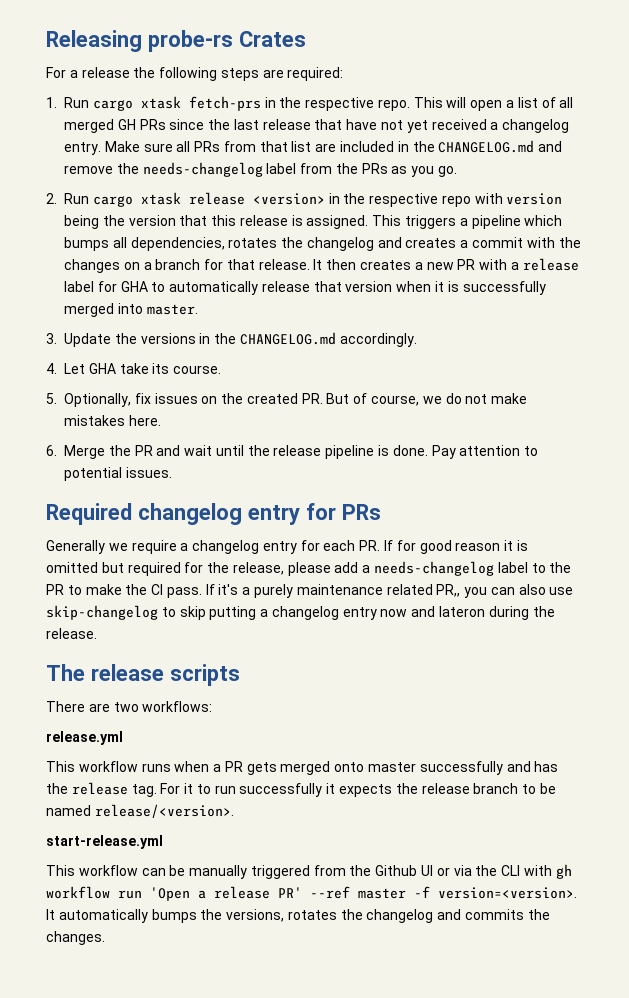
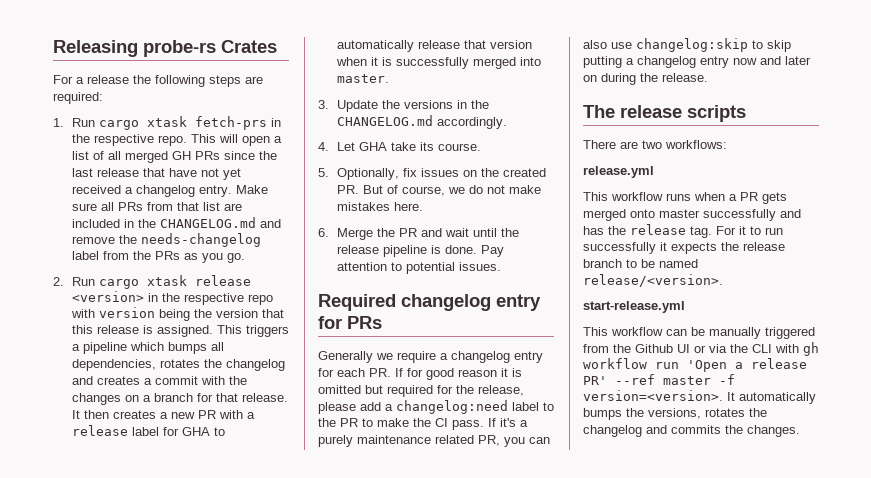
[374,561,495,576] needs-changelog -> [396,400,508,414] changelog:need
[436,584,461,597] PR,, -> [478,435,500,446] PR,
[46,605,158,620] skip-changelog -> [636,38,748,52] changelog:skip
[439,606,486,617] lateron -> [785,56,811,65] [583,75,597,82] later on

